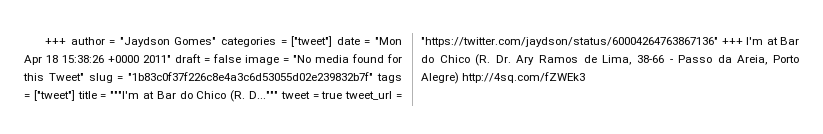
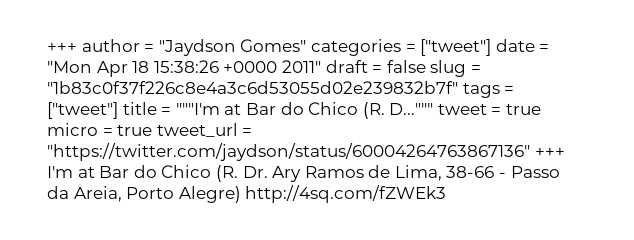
[245,54,402,65] [23,73,84,81] image = "No media found for this Tweet" -> (426, 66) none
(343, 95) none -> [47,123,153,136] micro = true

